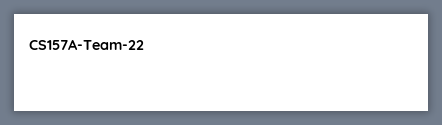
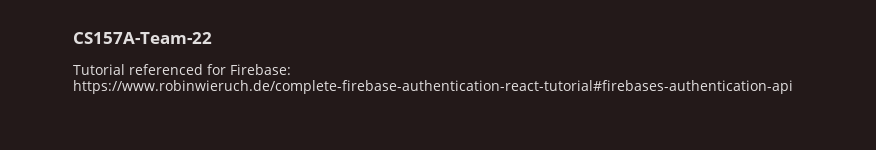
(144, 44) none -> [73,64,291,75] [73,80,793,94] // Tutorial referenced for Firebase: https://www.robinwieruch.de/complete-firebase-authentication-react-tutorial#firebases-authentication-api

